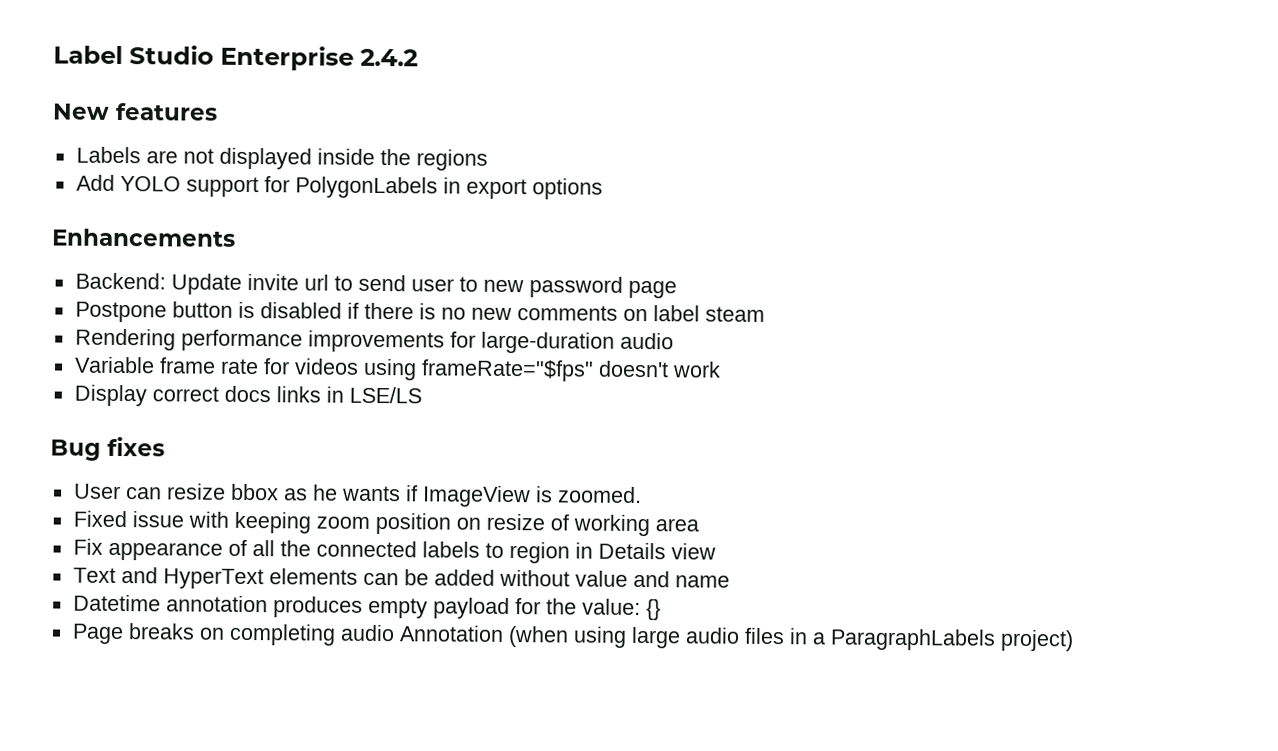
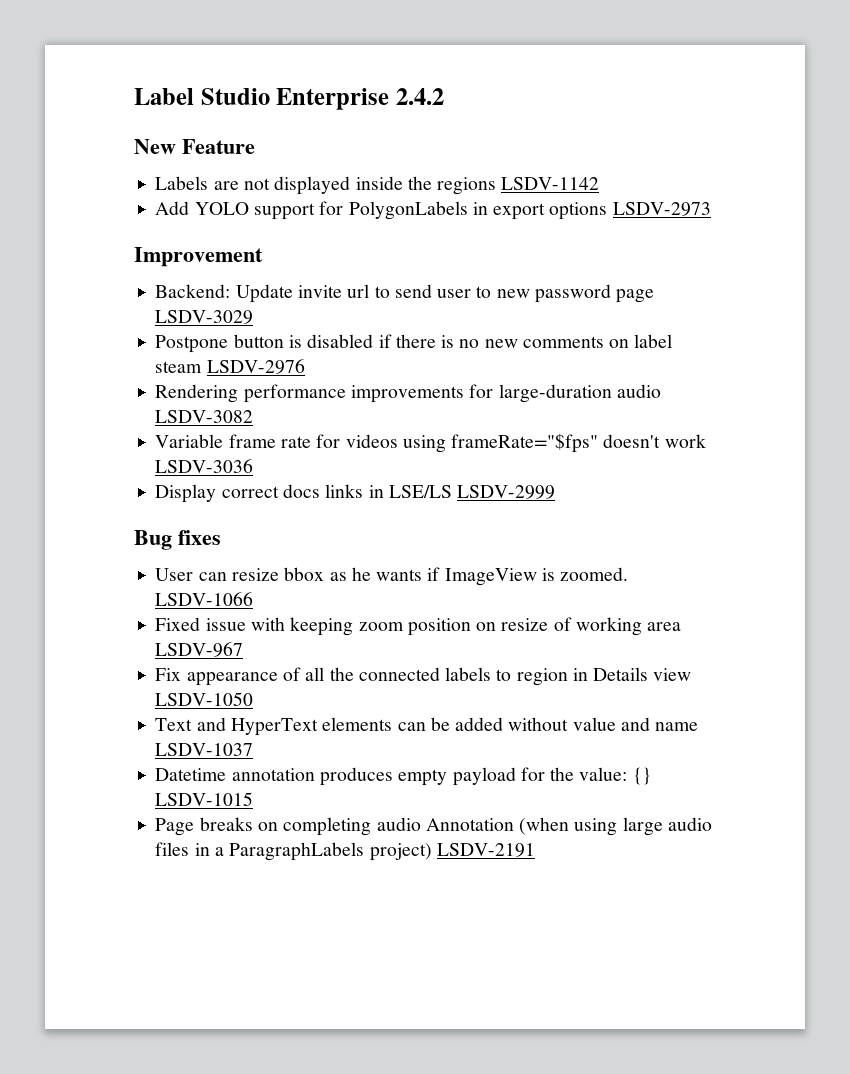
[115,102,218,121] features -> [182,139,255,154] Feature
(488, 160) none -> [501,177,600,190] LSDV-1142
[51,228,236,247] // Enhancements -> [612,202,711,216] [134,247,263,267] LSDV-2973 // Improvement
(677, 289) none -> [155,310,254,324] LSDV-3029
(765, 314) none -> [206,359,305,374] LSDV-2976
(674, 341) none -> [155,410,254,423] LSDV-3082
(721, 369) none -> [155,459,254,473] LSDV-3036
(422, 395) none -> [457,485,556,499] LSDV-2999
(642, 495) none -> [155,592,254,606] LSDV-1066
(699, 525) none -> [155,642,244,657] LSDV-967
(716, 551) none -> [155,692,254,706] LSDV-1050
(730, 581) none -> [155,743,254,756] LSDV-1037
(661, 610) none -> [155,792,254,806] LSDV-1015
(1074, 640) none -> [436,843,535,857] LSDV-2191

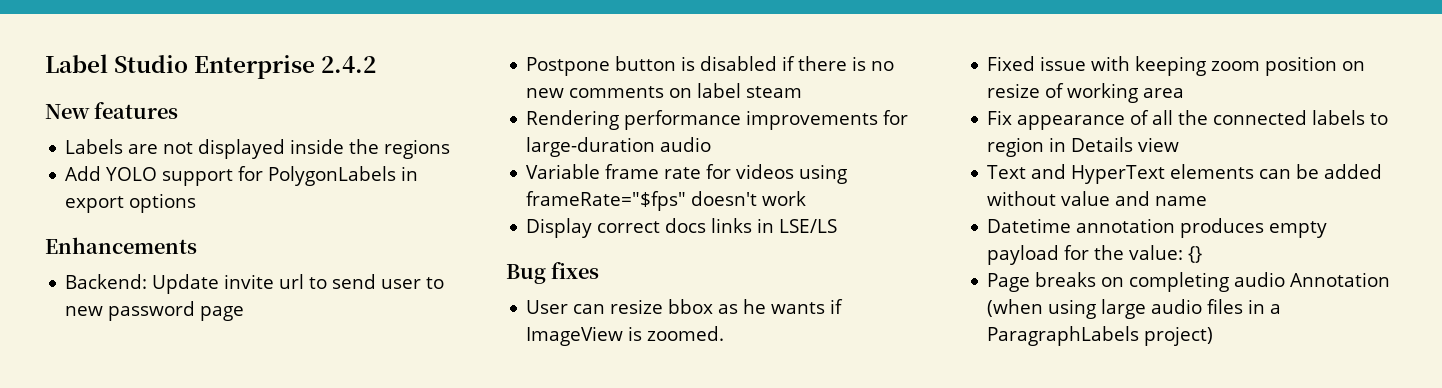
[182,139,255,154] Feature -> [94,102,179,119] features
[501,177,600,190] LSDV-1142 -> (451, 149) none
[612,202,711,216] [134,247,263,267] LSDV-2973 // Improvement -> [45,237,197,254] // Enhancements
[155,310,254,324] LSDV-3029 -> (245, 313) none
[206,359,305,374] LSDV-2976 -> (803, 92) none
[155,410,254,423] LSDV-3082 -> (712, 144) none
[155,459,254,473] LSDV-3036 -> (807, 198) none
[457,485,556,499] LSDV-2999 -> (838, 226) none
[155,592,254,606] LSDV-1066 -> (725, 333) none
[155,642,244,657] LSDV-967 -> (1185, 93) none
[155,692,254,706] LSDV-1050 -> (1180, 144) none
[155,743,254,756] LSDV-1037 -> (1208, 201) none
[155,792,254,806] LSDV-1015 -> (1203, 254) none
[436,843,535,857] LSDV-2191 -> (1214, 336) none

